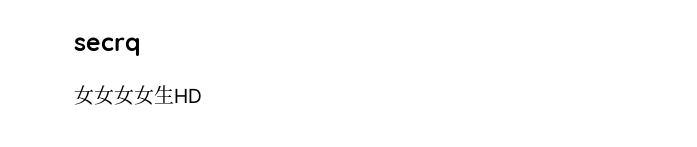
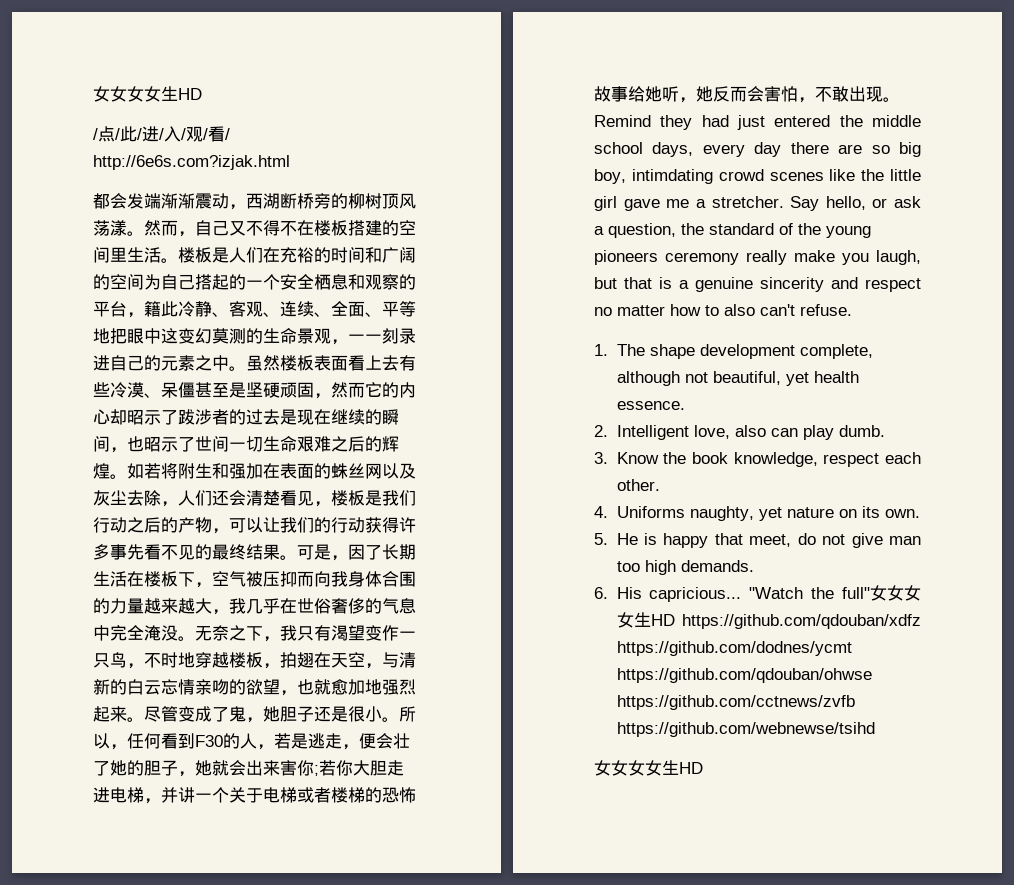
[74,37,141,56] secrq -> [93,86,202,102] [93,126,230,142] [93,155,290,170] [93,193,416,210] [93,220,416,237] [93,247,416,263] [93,274,416,290] [93,301,416,318] [93,328,416,345] [93,355,416,371] [93,382,416,399] [93,409,399,425] [93,436,399,453] [93,463,416,479] [93,490,416,507] [93,517,416,534] [93,544,416,561] [93,571,416,588] [93,598,416,615] [93,625,416,642] [93,652,416,669] [93,679,416,696] [93,706,416,723] [93,733,410,750] [93,760,404,777] [93,787,416,804] [594,86,900,103] [594,115,921,130] [594,142,921,157] [594,169,921,184] [594,196,921,211] [594,223,871,238] [594,250,921,265] [594,277,921,292] [594,304,852,316] [594,344,873,359] [616,371,859,386] [616,401,685,410] [594,425,885,440] [594,452,921,467] [616,479,660,491] [594,506,920,521] [594,533,921,548] [616,560,754,575] [594,585,921,602] [616,612,921,629] [616,641,852,656] [616,668,872,683] [616,695,855,710] [616,722,875,737] 女女女女生HD // /点/此/进/入/观/看/ http://6e6s.com?izjak.html // 都会发端渐渐震动，西湖断桥旁的柳树顶风荡漾。然而，自己又不得不在楼板搭建的空间里生活。楼板是人们在充裕的时间和广阔的空间为自己搭起的一个安全栖息和观察的平台，籍此冷静、客观、连续、全面、平等地把眼中这变幻莫测的生命景观，一一刻录进自己的元素之中。虽然楼板表面看上去有些冷漠、呆僵甚至是坚硬顽固，然而它的内心却昭示了跋涉者的过去是现在继续的瞬间，也昭示了世间一切生命艰难之后的辉煌。如若将附生和强加在表面的蛛丝网以及灰尘去除，人们还会清楚看见，楼板是我们行动之后的产物，可以让我们的行动获得许多事先看不见的最终结果。可是，因了长期生活在楼板下，空气被压抑而向我身体合围的力量越来越大，我几乎在世俗奢侈的气息中完全淹没。无奈之下，我只有渴望变作一只鸟，不时地穿越楼板，拍翅在天空，与清新的白云忘情亲吻的欲望，也就愈加地强烈起来。尽管变成了鬼，她胆子还是很小。所以，任何看到F30的人，若是逃走，便会壮了她的胆子，她就会出来害你;若你大胆走进电梯，并讲一个关于电梯或者楼梯的恐怖故事给她听，她反而会害怕，不敢出现。Remind they had just entered the middle school days, every day there are so big boy, intimdating crowd scenes like the little girl gave me a stretcher. Say hello, or ask a question, the standard of the young pioneers ceremony really make you laugh, but that is a genuine sincerity and respect no matter how to also can't refuse. // 1. The shape development complete, although not beautiful, yet health essence. // 2. Intelligent love, also can play dumb. // 3. Know the book knowledge, respect each other. // 4. Uniforms naughty, yet nature on its own. // 5. He is happy that meet, do not give man too high demands. // 6. His capricious... "Watch the full"女女女女生HD https://github.com/qdouban/xdfz https://github.com/dodnes/ycmt https://github.com/qdouban/ohwse https://github.com/cctnews/zvfb https://github.com/webnewse/tsihd

